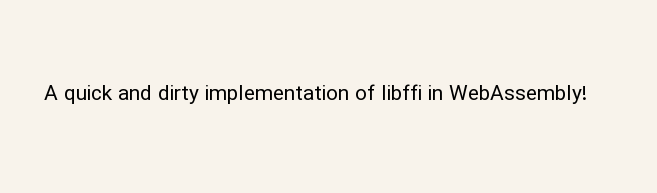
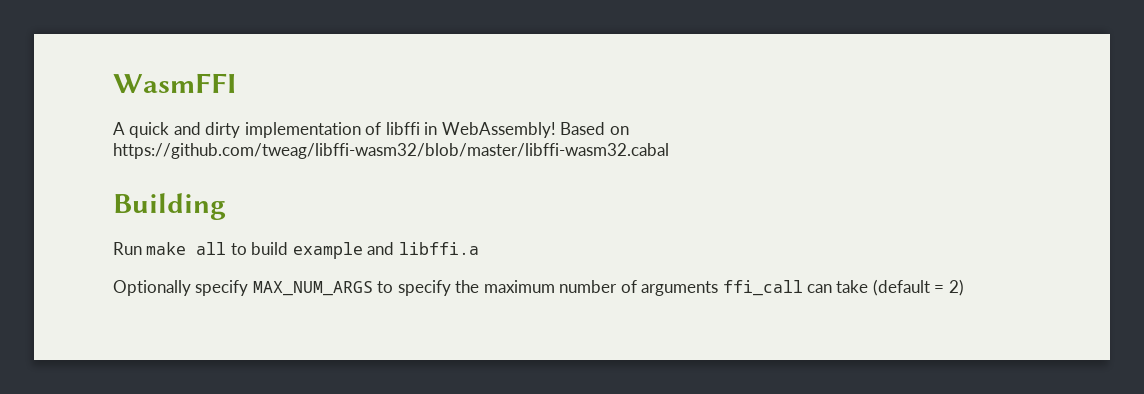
(44, 92) none -> [113,73,236,93] WasmFFI //
(587, 94) none -> [560,122,629,135] [113,143,669,159] [113,193,226,220] [113,242,479,259] [113,279,964,296] Based on https://github.com/tweag/libffi-wasm32/blob/master/libffi-wasm32.cabal // Building // Run make all to build example and libffi.a // Optionally specify MAX_NUM_ARGS to specify the maximum number of arguments ffi_call can take (default = 2)

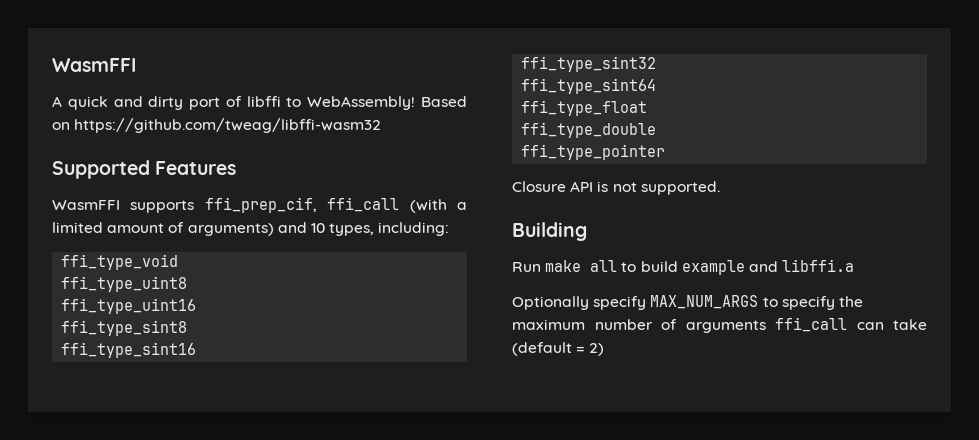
[244,122,361,138] implementation -> [189,97,221,110] port
[424,122,438,135] in -> [286,97,302,107] to
[113,143,669,159] https://github.com/tweag/libffi-wasm32/blob/master/libffi-wasm32.cabal -> [74,118,382,133] [52,160,237,179] [52,197,467,213] [52,222,450,236] [61,254,179,270] [61,276,188,292] [61,298,197,314] [61,320,188,336] [61,342,197,358] [521,56,657,72] [521,78,657,94] [521,100,648,116] [521,122,657,138] [521,144,666,160] [512,181,720,195] https://github.com/tweag/libffi-wasm32 // Supported Features // WasmFFI supports ffi_prep_cif, ffi_call (with a limited amount of arguments) and 10 types, including: // ffi_type_void // ffi_type_uint8 // ffi_type_uint16 // ffi_type_sint8 // ffi_type_sint16 // ffi_type_sint32 // ffi_type_sint64 // ffi_type_float // ffi_type_double // ffi_type_pointer // Closure API is not supported.

